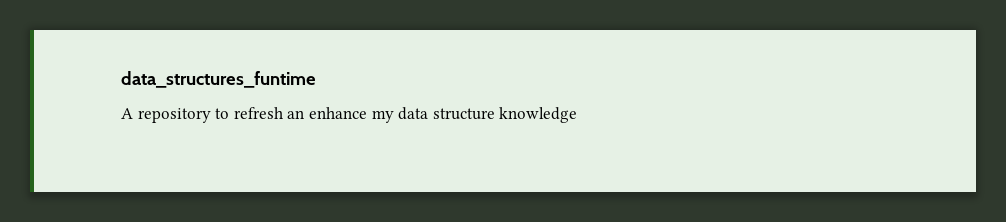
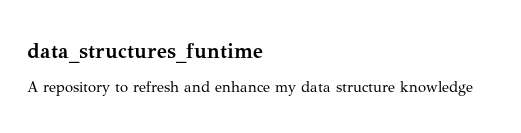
[287,110,305,119] an -> [184,81,210,92] and

